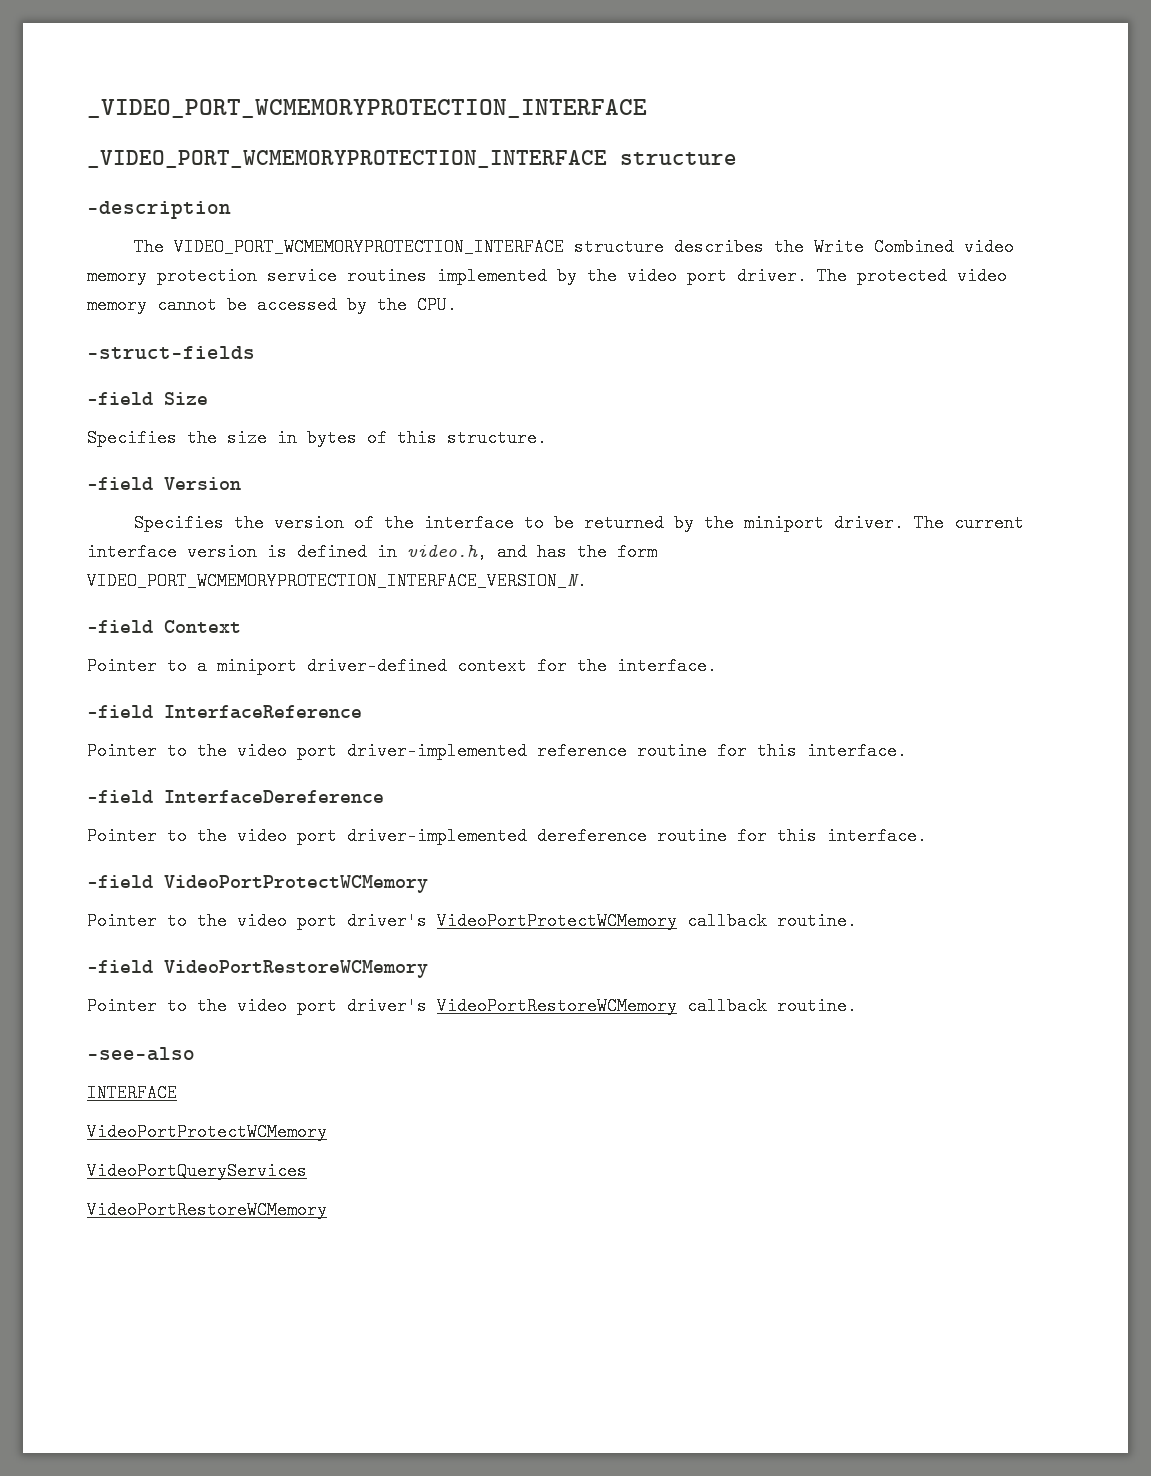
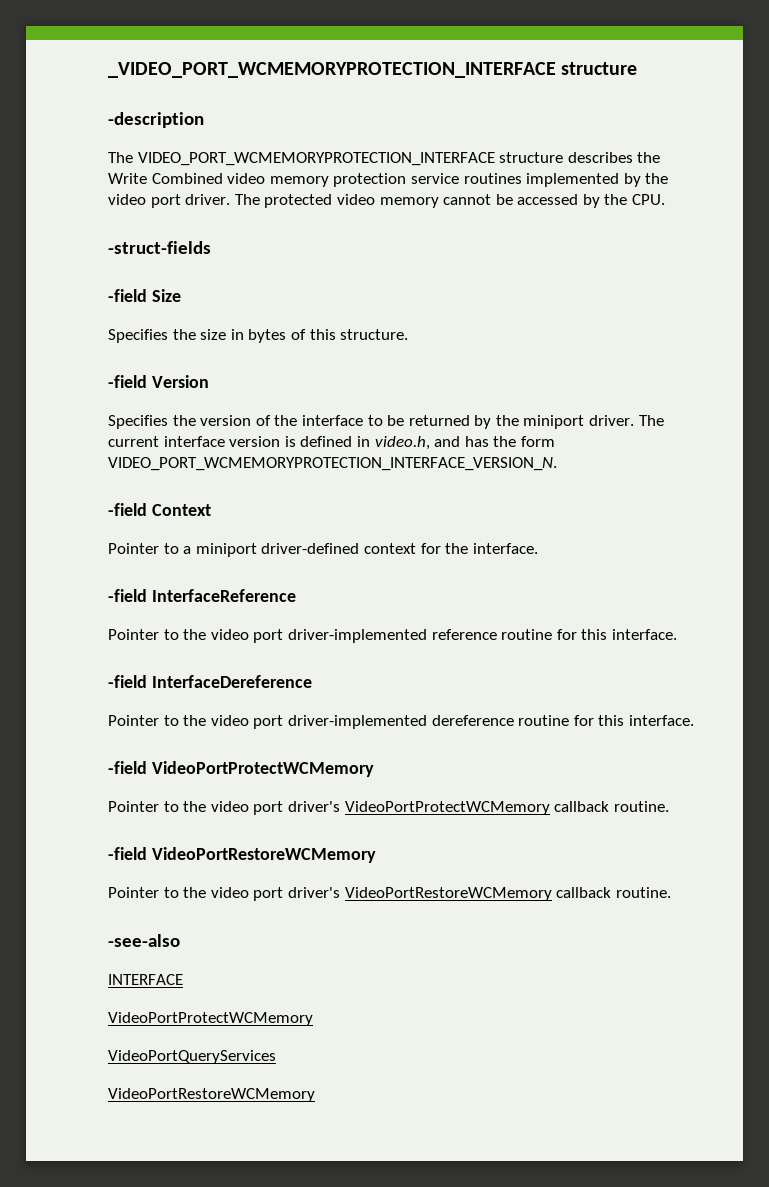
[87,99,647,118] [87,150,607,168] _VIDEO_PORT_WCMEMORYPROTECTION_INTERFACE // _VIDEO_PORT_WCMEMORYPROTECTION_INTERFACE -> [108,62,556,78] _VIDEO_PORT_WCMEMORYPROTECTION_INTERFACE

